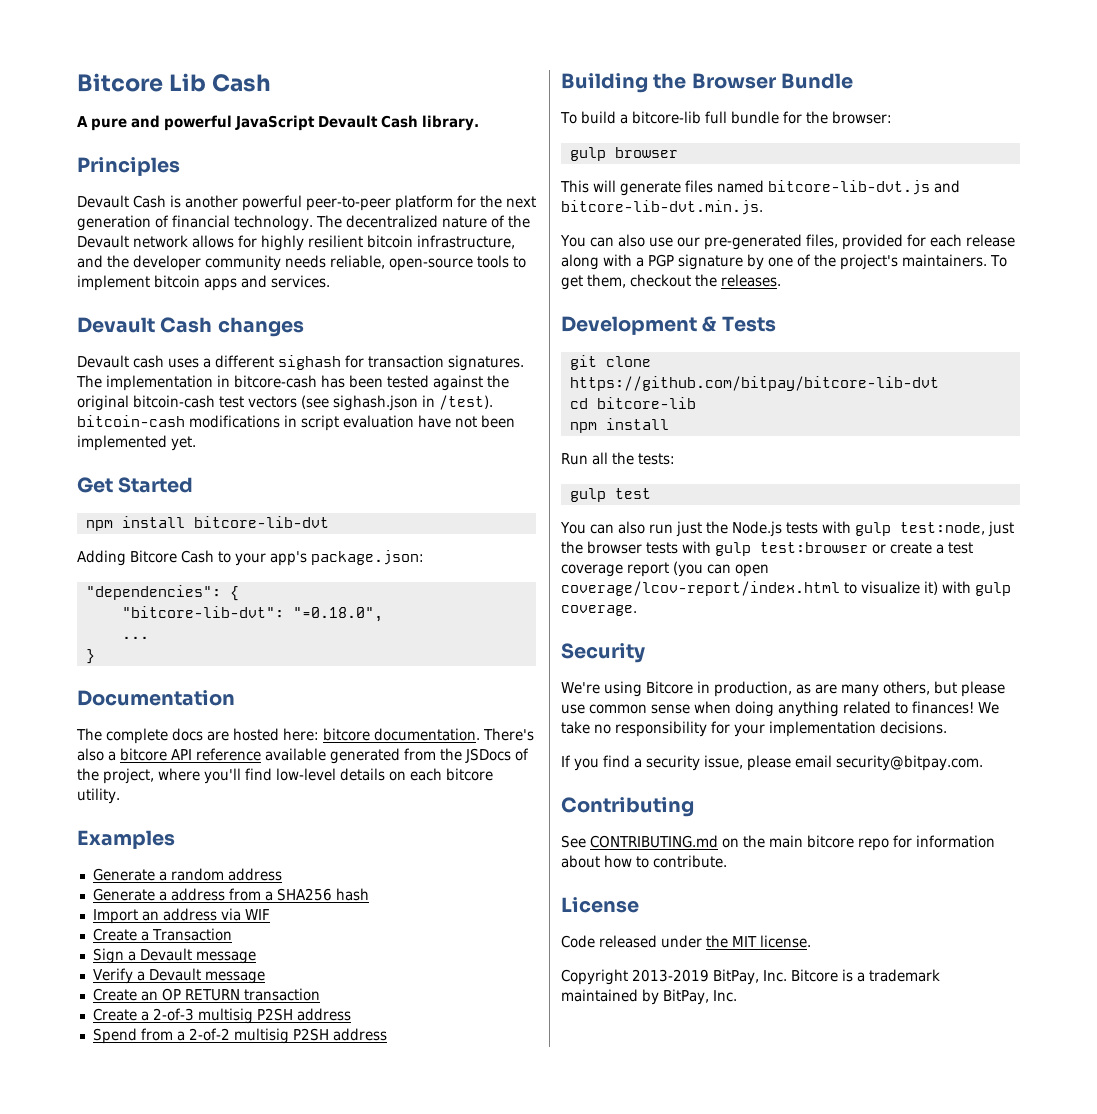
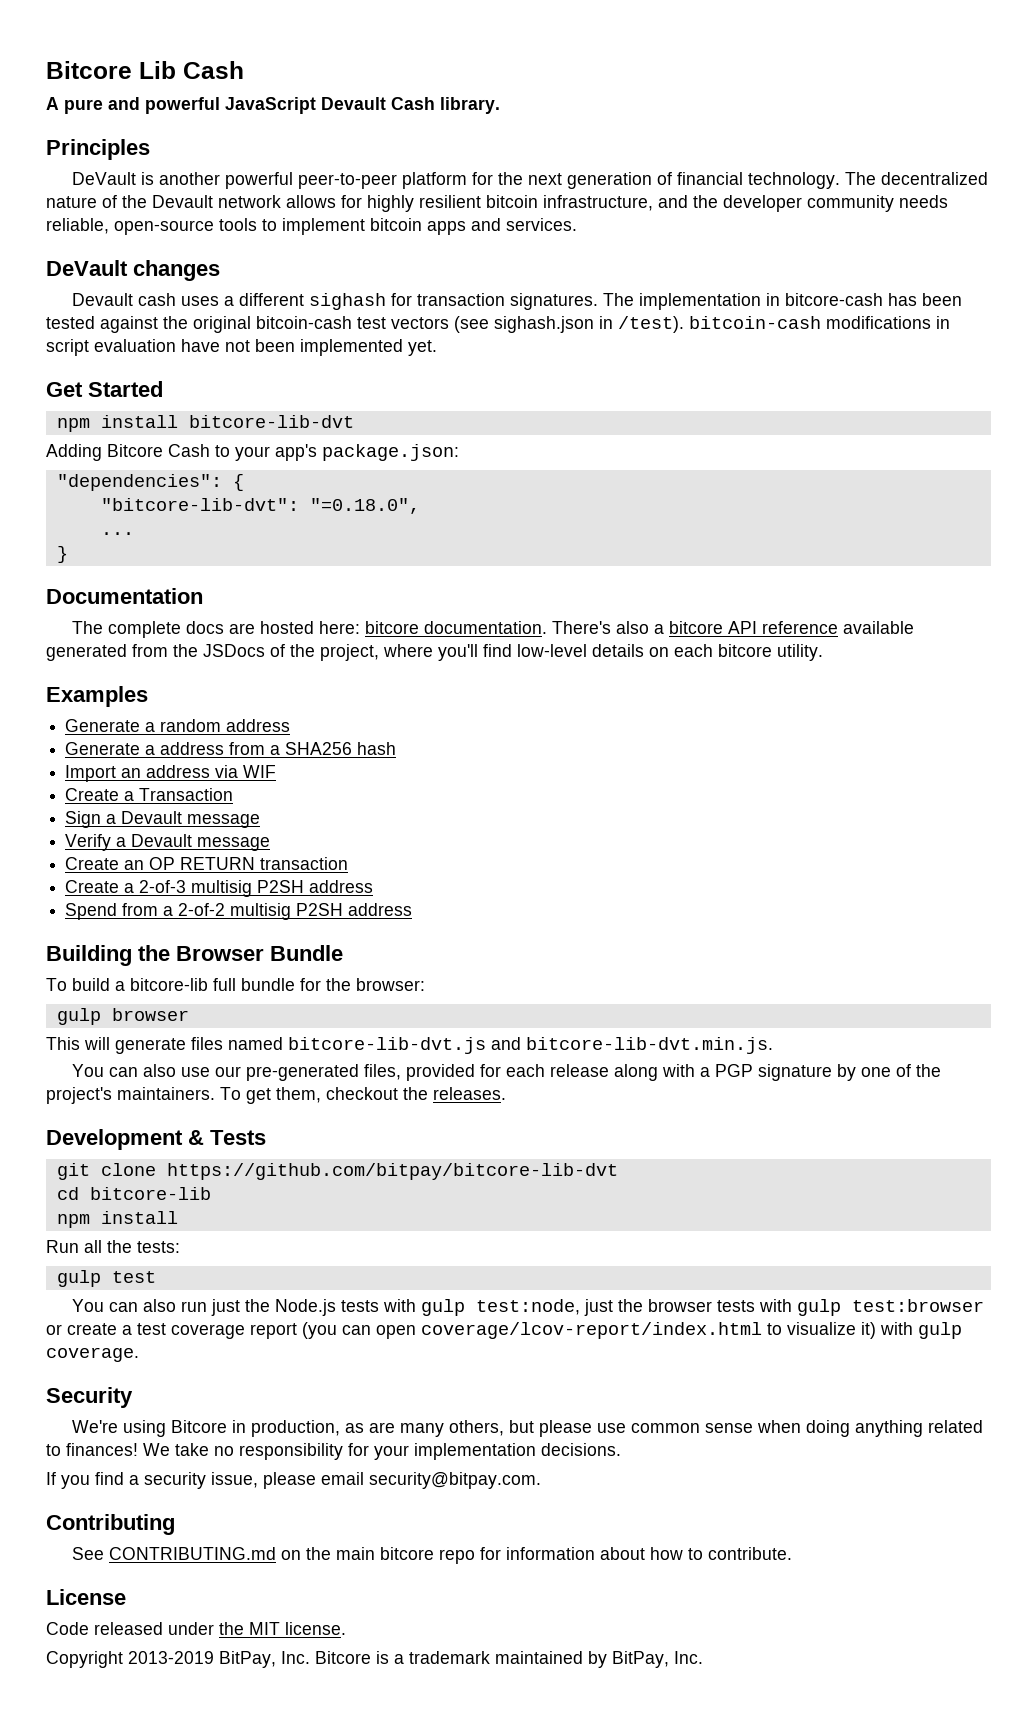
[77,195,166,208] Devault Cash -> [71,172,136,185] DeVault
[77,317,213,333] Devault Cash -> [46,260,128,276] DeVault

